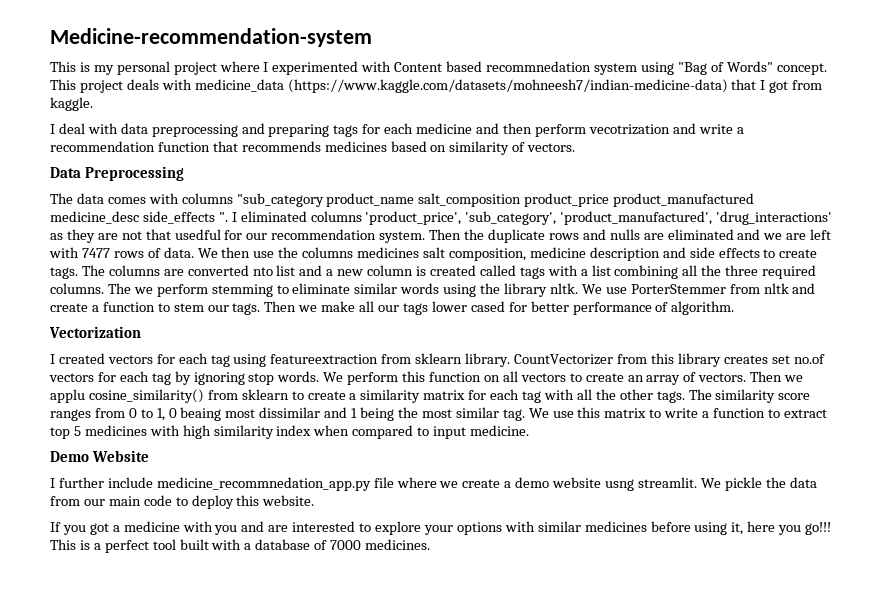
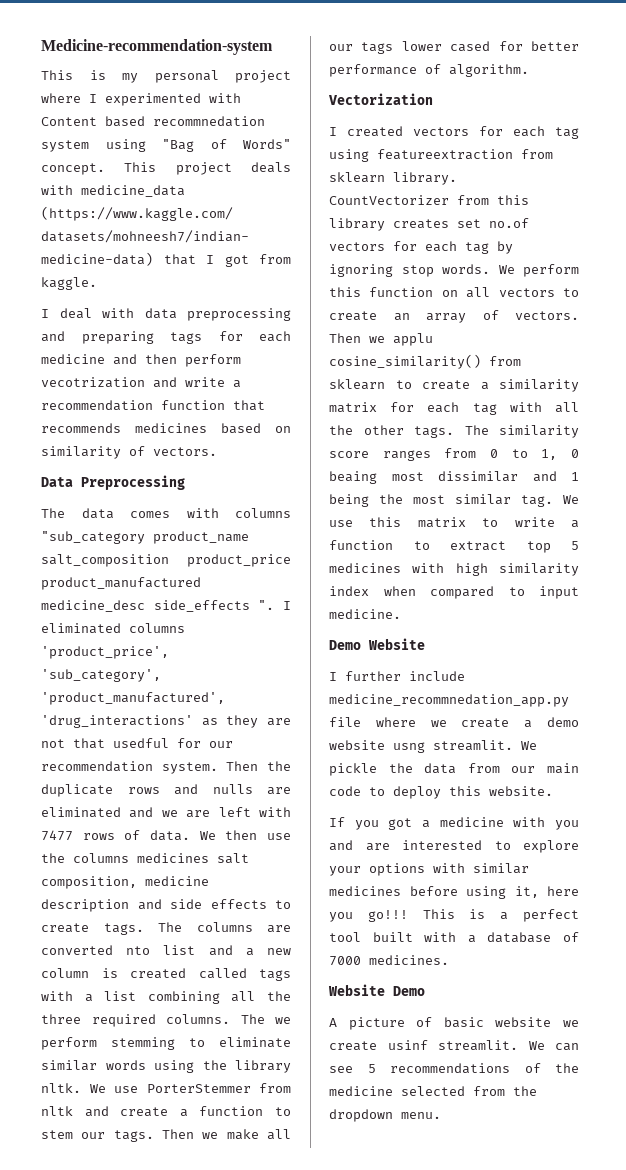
(431, 544) none -> [328,984,425,996] [329,1017,579,1030] [329,1040,579,1051] [329,1063,579,1074] [329,1086,537,1096] [329,1109,441,1122] // Website Demo // A picture of basic website we create usinf streamlit. We can see 5 recommendations of the medicine selected from the dropdown menu.

